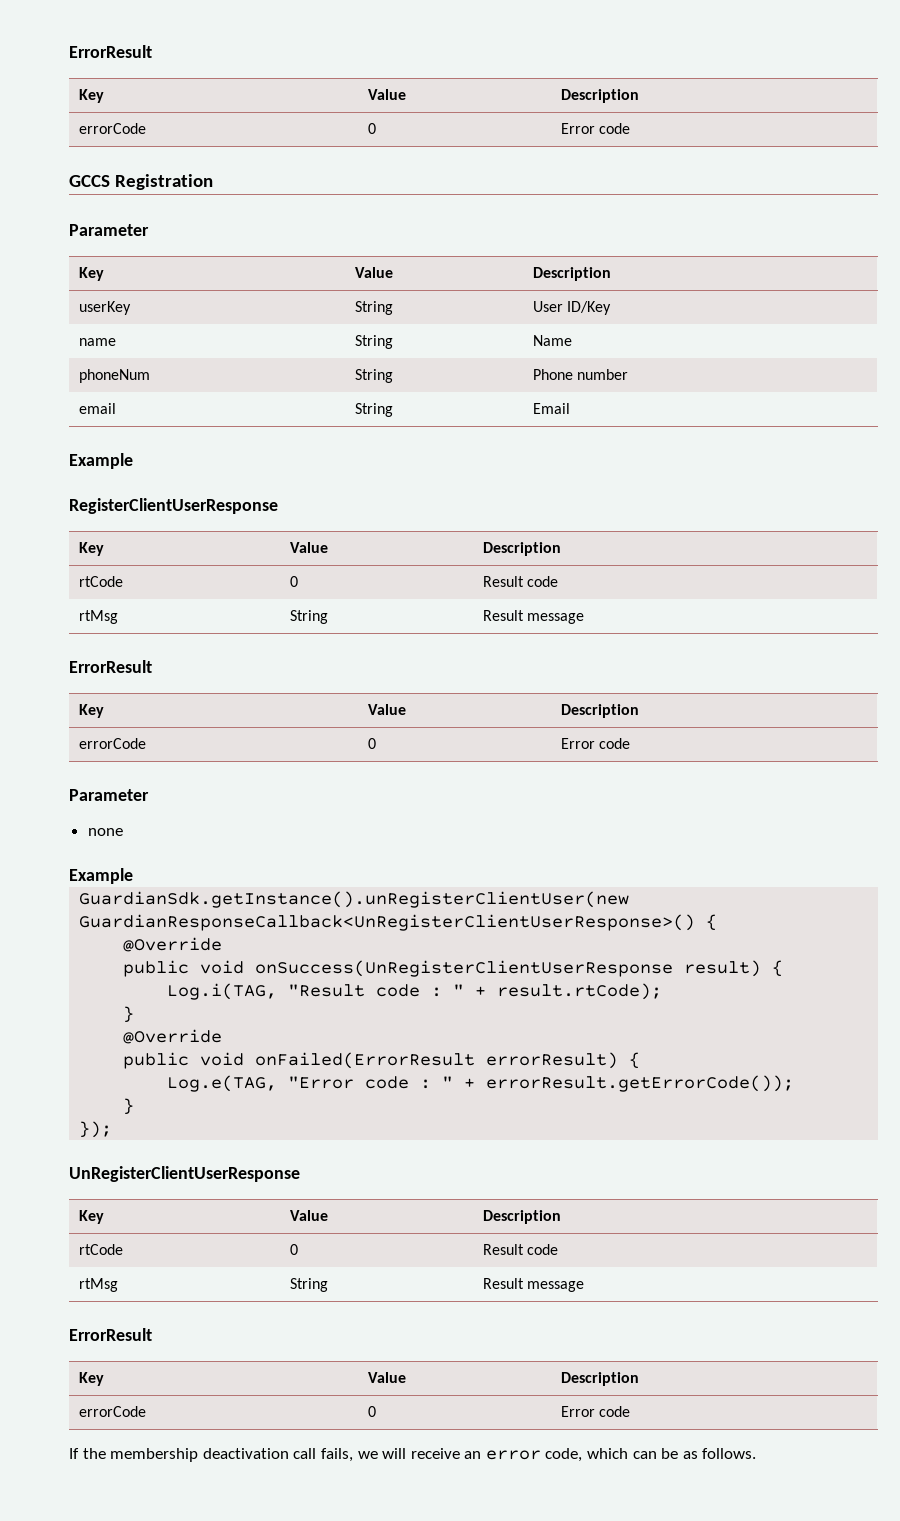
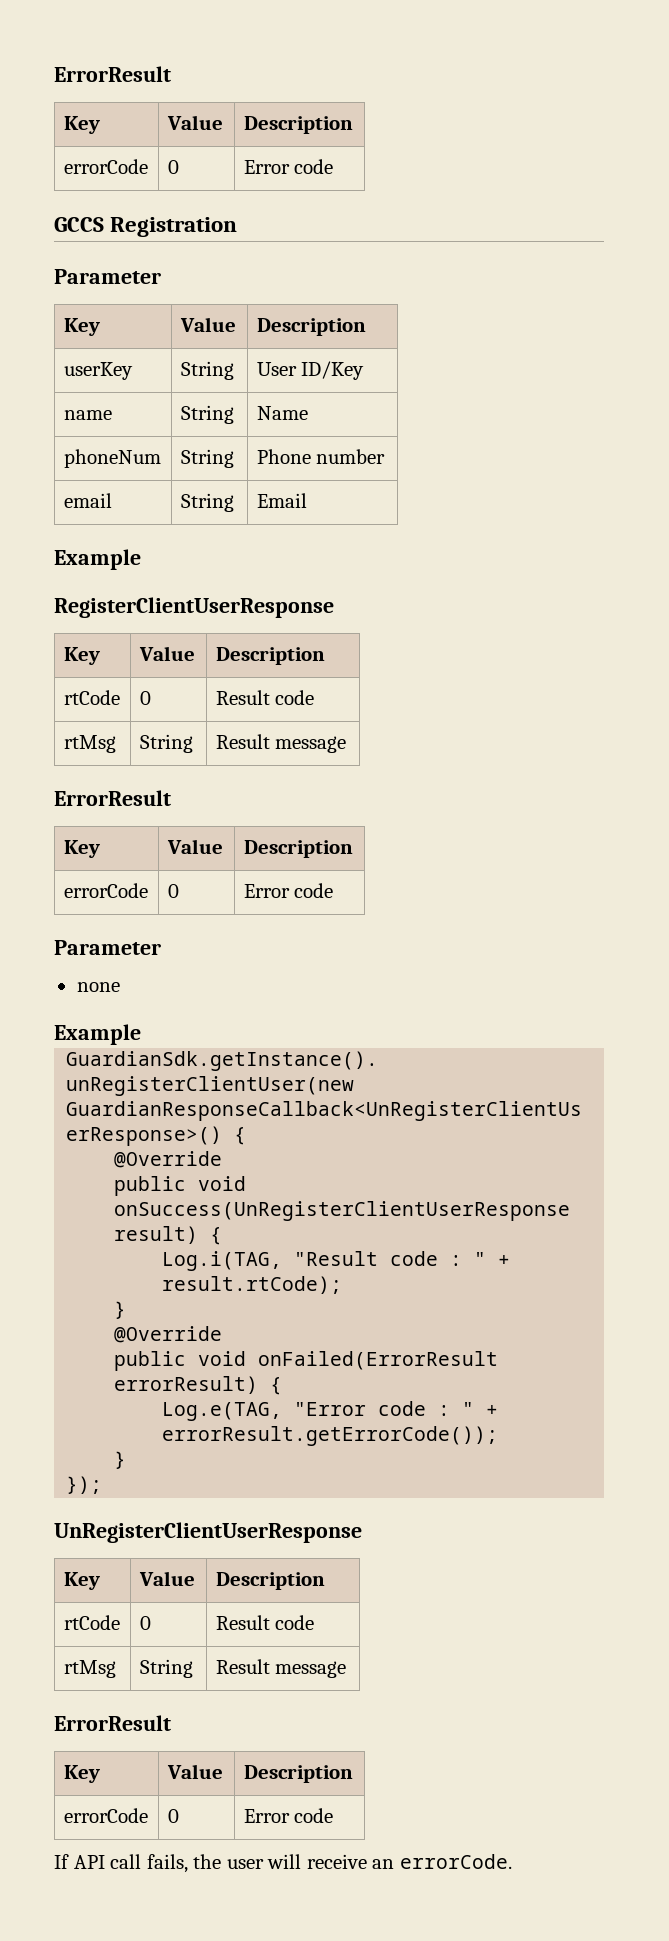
[82,1448,757,1462] the membership deactivation call fails, we will receive an error code, which can be as follows. -> [73,1854,512,1873] API call fails, the user will receive an errorCode.

